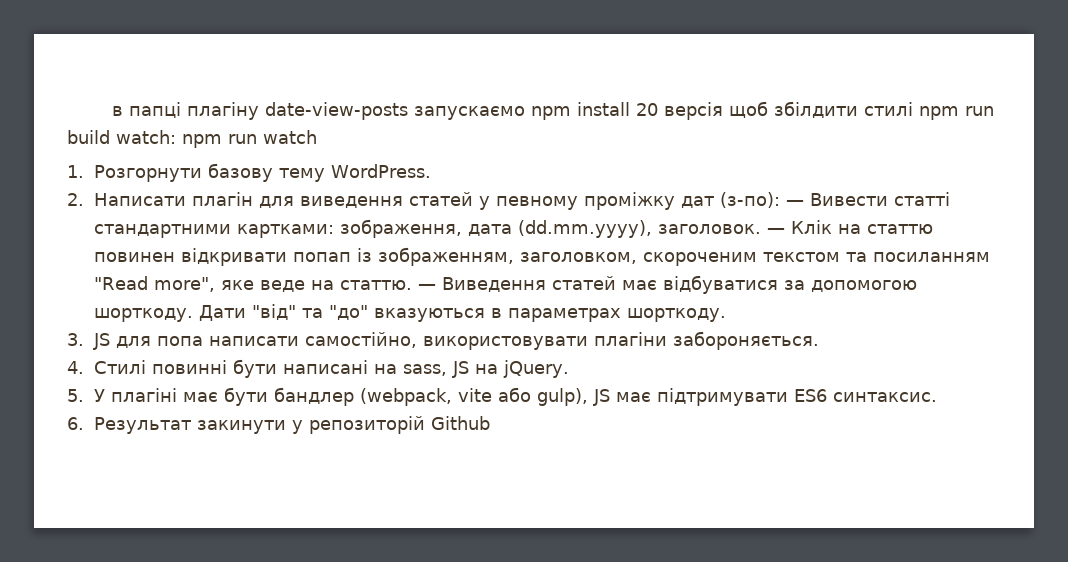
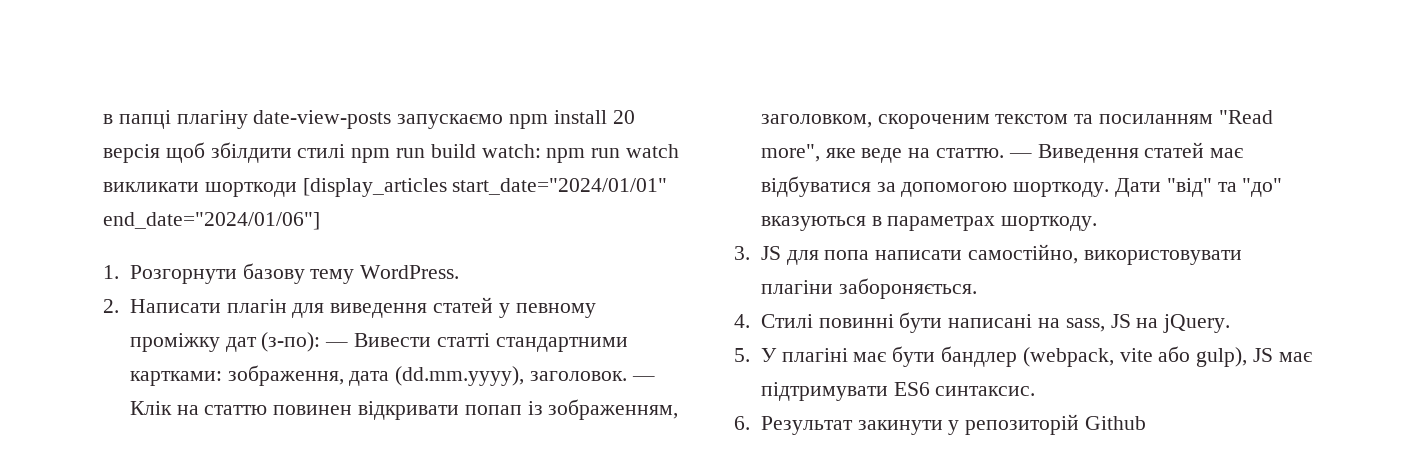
(317, 137) none -> [103,178,668,197] [103,212,320,230] викликати шорткоди [display_articles start_date="2024/01/01" end_date="2024/01/06"]

